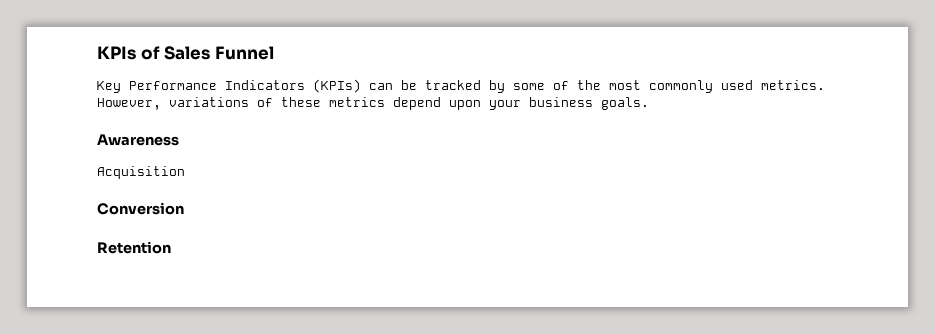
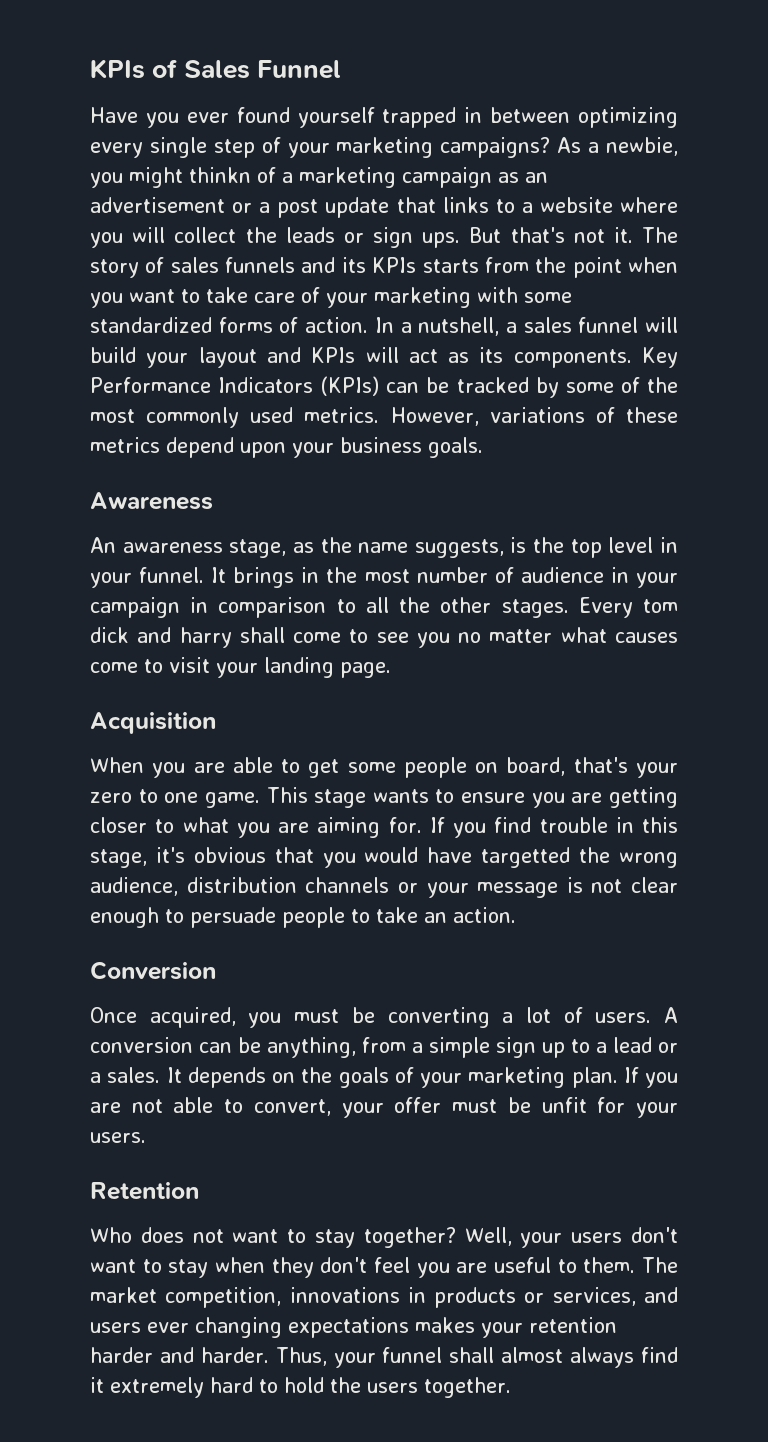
(274, 53) none -> [90,107,678,128] [90,137,679,158] [90,167,548,188] [90,197,679,218] [90,227,678,248] [90,257,679,278] [90,287,572,308] [90,317,678,336] [90,347,632,368] Have you ever found yourself trapped in between optimizing every single step of your marketing campaigns? As a newbie, you might thinkn of a marketing campaign as an advertisement or a post update that links to a website where you will collect the leads or sign ups. But that's not it. The story of sales funnels and its KPIs starts from the point when you want to take care of your marketing with some standardized forms of action. In a nutshell, a sales funnel will build your layout and KPIs will act as its components.
[97,166,185,179] [97,202,184,215] [97,241,171,254] Acquisition // Conversion // Retention -> [90,537,678,558] [90,567,678,588] [90,597,678,618] [90,627,678,648] [90,657,391,678] [90,712,216,734] [90,757,678,778] [90,787,678,808] [90,817,678,838] [90,847,679,868] [90,877,678,898] [90,907,516,928] [90,961,216,980] [90,1007,678,1028] [90,1037,678,1058] [90,1067,678,1088] [90,1097,679,1118] [90,1132,146,1143] [90,1182,199,1200] [90,1227,678,1248] [90,1257,679,1278] [90,1287,678,1308] [90,1317,617,1338] [90,1347,678,1368] [90,1377,511,1398] An awareness stage, as the name suggests, is the top level in your funnel. It brings in the most number of audience in your campaign in comparison to all the other stages. Every tom dick and harry shall come to see you no matter what causes come to visit your landing page. // Acquisition // When you are able to get some people on board, that's your zero to one game. This stage wants to ensure you are getting closer to what you are aiming for. If you find trouble in this stage, it's obvious that you would have targetted the wrong audience, distribution channels or your message is not clear enough to persuade people to take an action. // Conversion // Once acquired, you must be converting a lot of users. A conversion can be anything, from a simple sign up to a lead or a sales. It depends on the goals of your marketing plan. If you are not able to convert, your offer must be unfit for your users. // Retention // Who does not want to stay together? Well, your users don't want to stay when they don't feel you are useful to them. The market competition, innovations in products or services, and users ever changing expectations makes your retention harder and harder. Thus, your funnel shall almost always find it extremely hard to hold the users together.

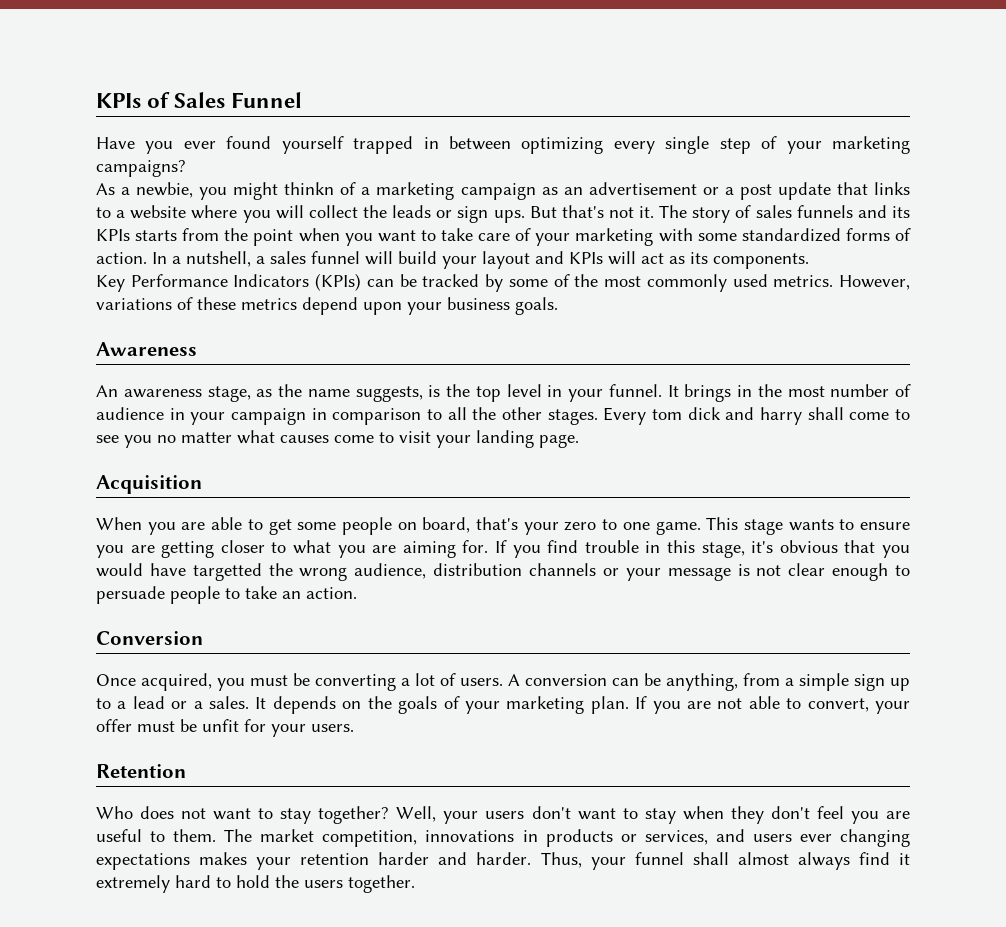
(551, 147) none -> (186, 168) //
(632, 358) none -> (809, 261) //

